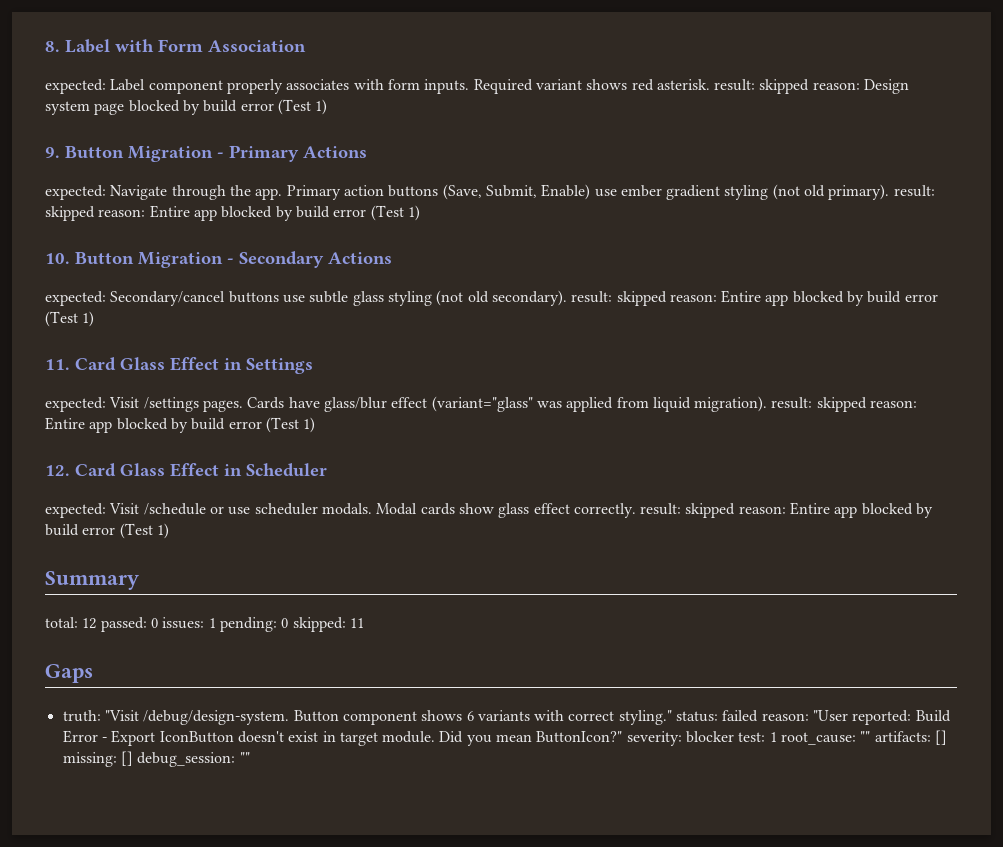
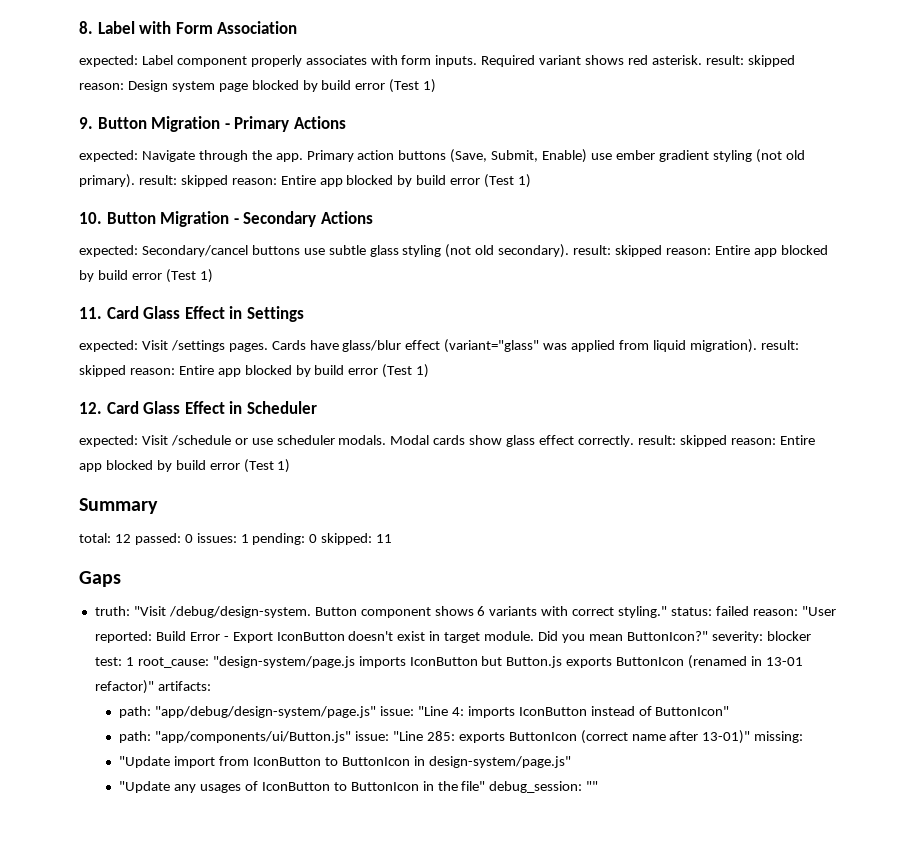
[860,730,948,745] [62,751,133,767] "" artifacts: [] missing: [] -> [212,655,803,669] [94,680,211,694] [119,706,730,718] [119,730,804,744] [119,756,571,768] [119,781,486,793] "design-system/page.js imports IconButton but Button.js exports ButtonIcon (renamed in 13-01 refactor)" artifacts: // path: "app/debug/design-system/page.js" issue: "Line 4: imports IconButton instead of ButtonIcon" // path: "app/components/ui/Button.js" issue: "Line 285: exports ButtonIcon (correct name after 13-01)" missing: // "Update import from IconButton to ButtonIcon in design-system/page.js" // "Update any usages of IconButton to ButtonIcon in the file"

